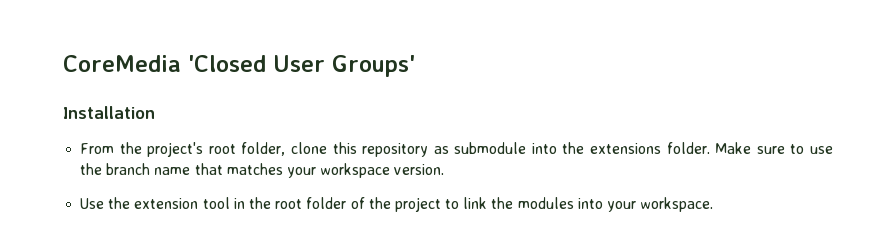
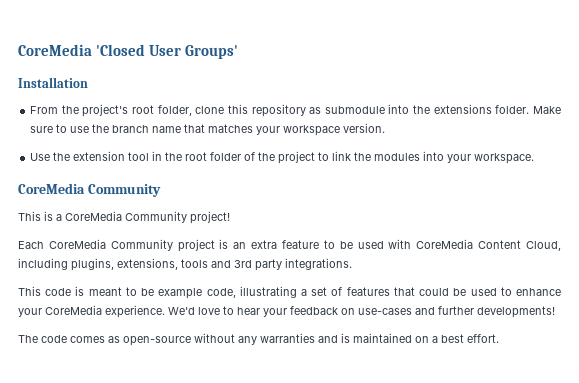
(714, 204) none -> [18,183,161,197] [18,211,230,224] [18,239,561,252] [18,258,352,271] [18,286,562,299] [18,305,555,318] [18,333,499,346] // CoreMedia Community // This is a CoreMedia Community project! // Each CoreMedia Community project is an extra feature to be used with CoreMedia Content Cloud, including plugins, extensions, tools and 3rd party integrations. // This code is meant to be example code, illustrating a set of features that could be used to enhance your CoreMedia experience. We'd love to hear your feedback on use-cases and further developments! // The code comes as open-source without any warranties and is maintained on a best effort.

